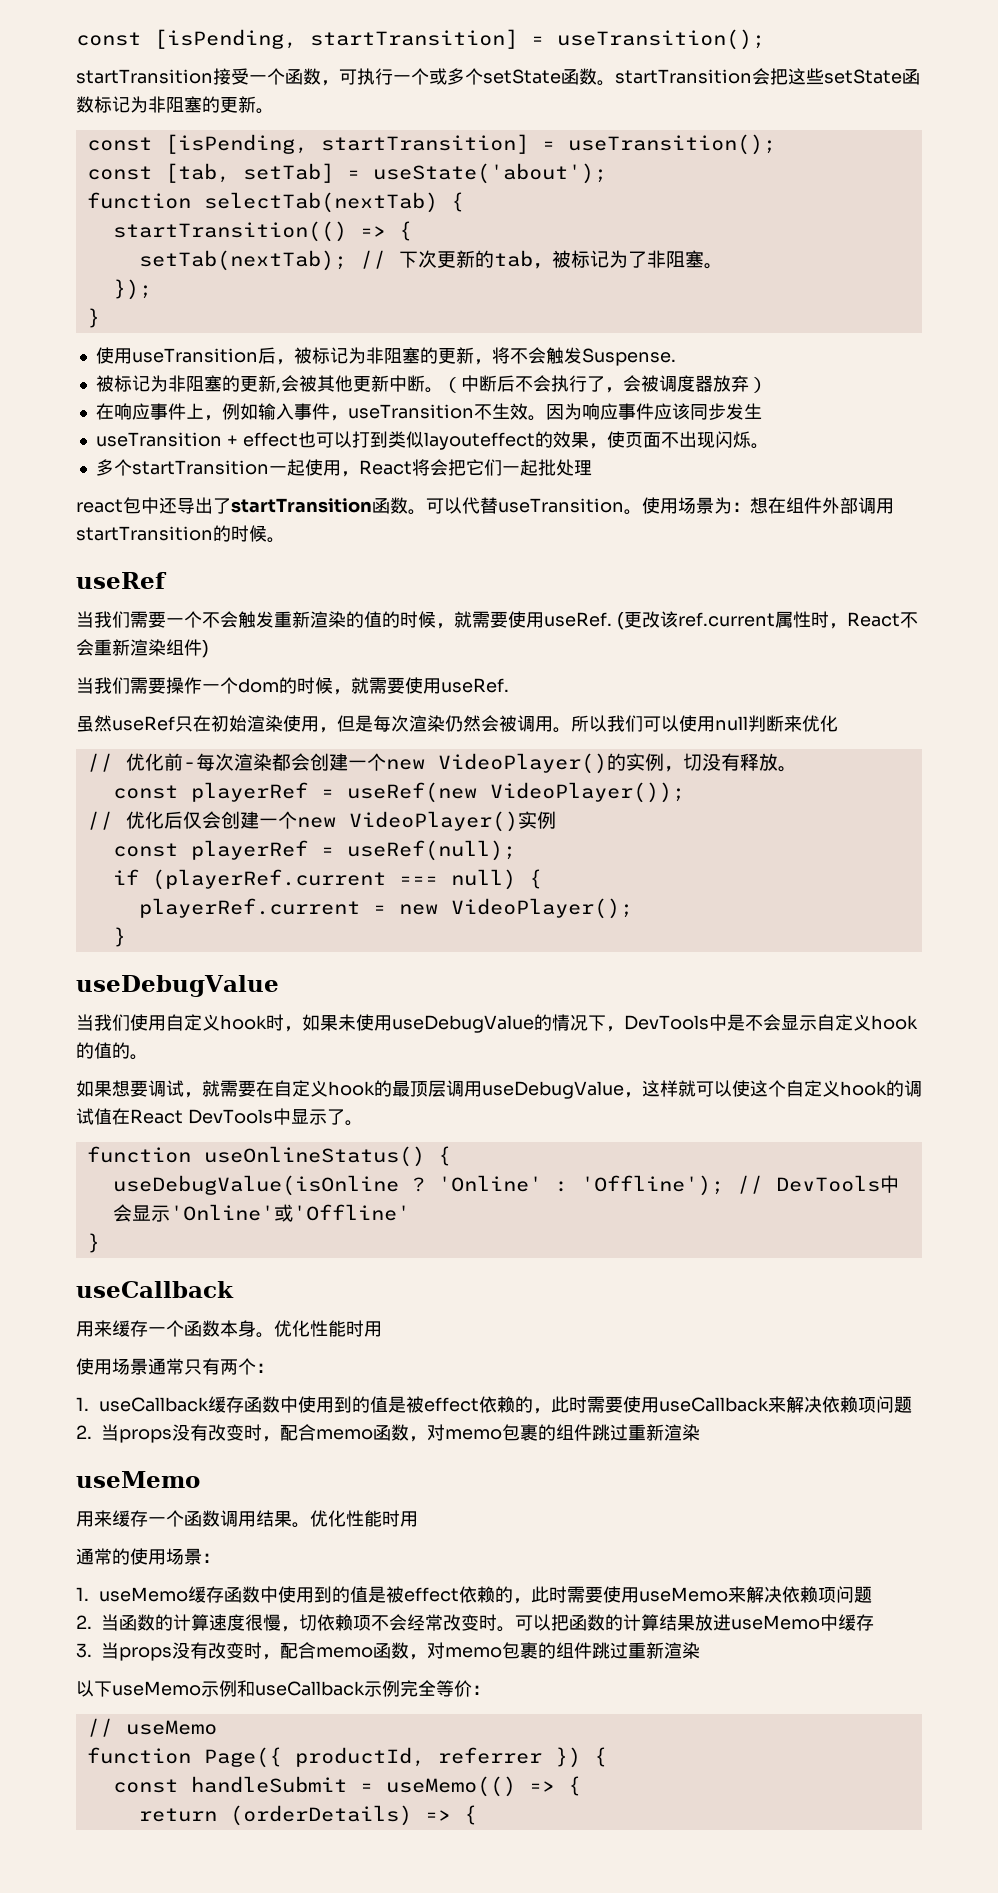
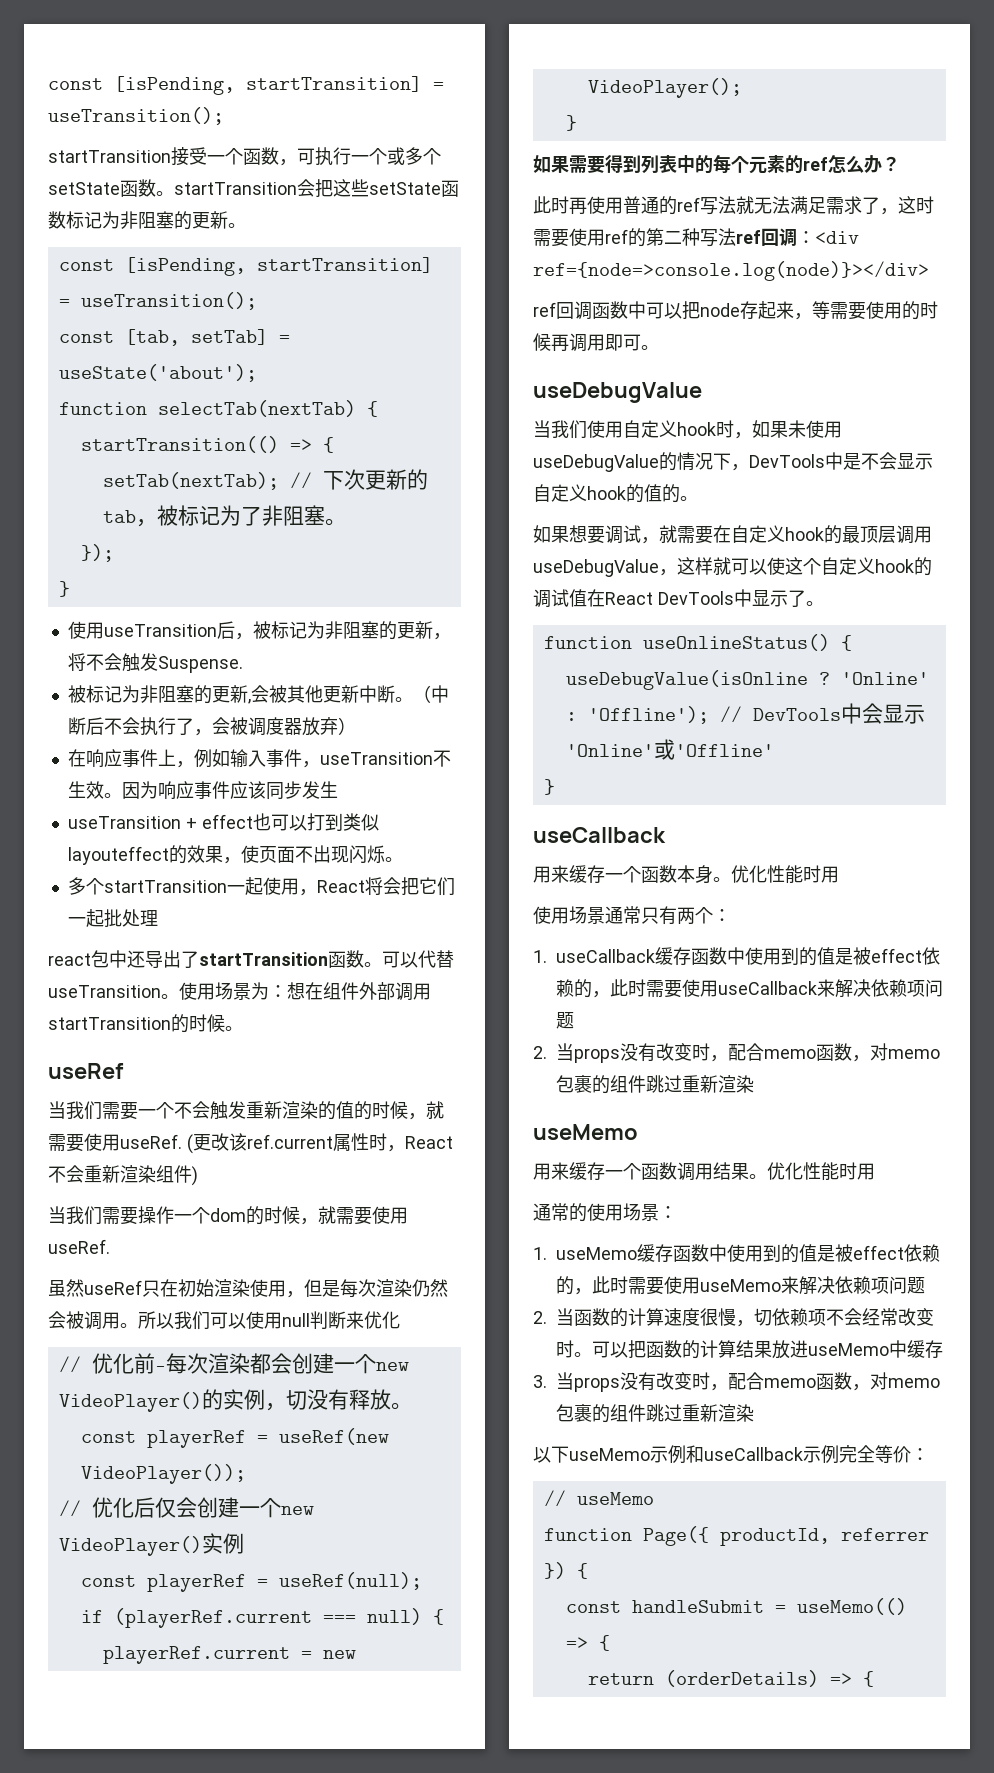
(126, 937) none -> [533,154,900,174] [533,196,934,215] [533,228,859,247] [533,261,929,281] [533,301,938,320] [533,333,659,352] // 如果需要得到列表中的每个元素的ref怎么办？ // 此时再使用普通的ref写法就无法满足需求了，这时需要使用ref的第二种写法ref回调：<div ref={node=>console.log(node)}></div> // ref回调函数中可以把node存起来，等需要使用的时候再调用即可。

